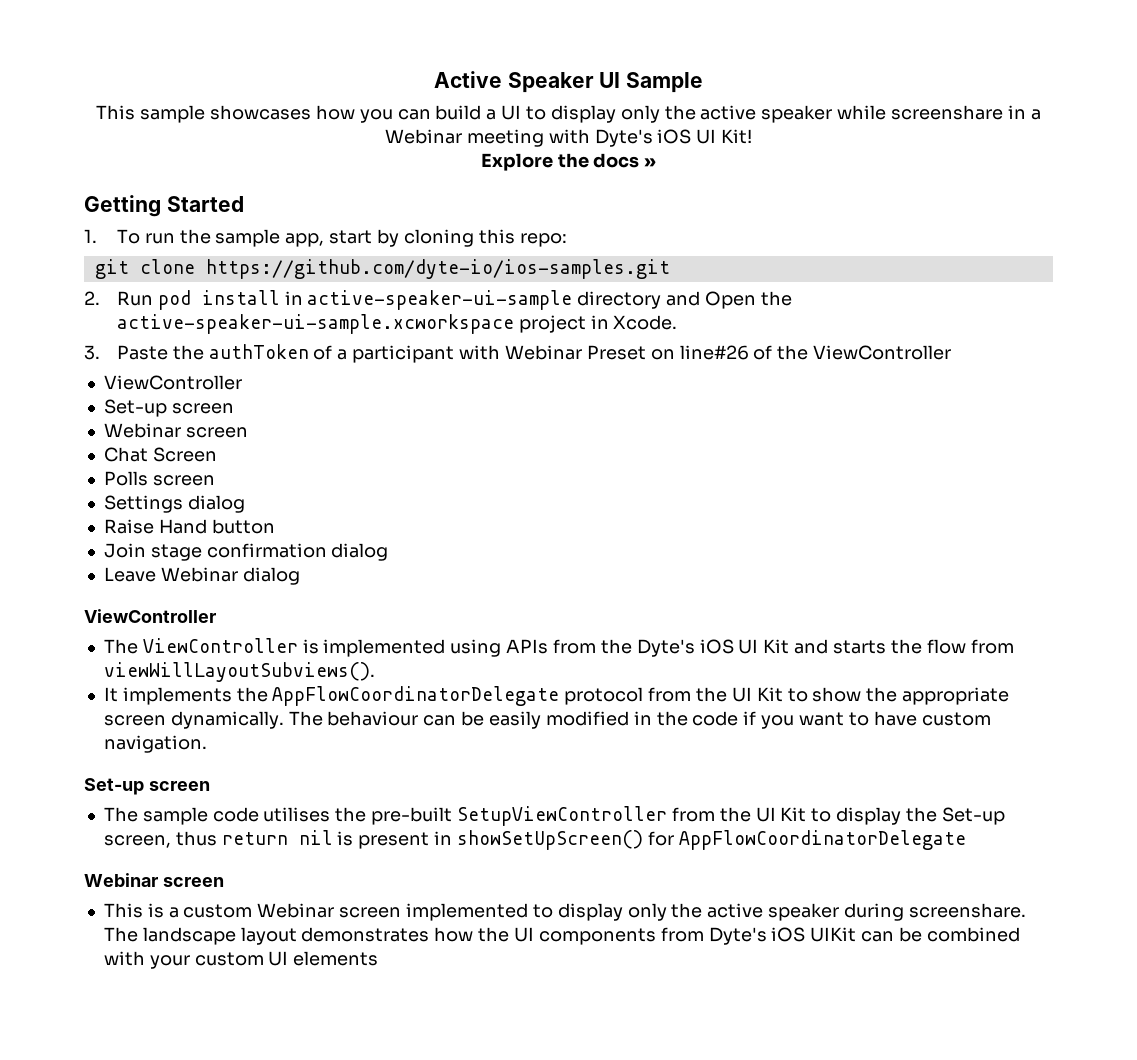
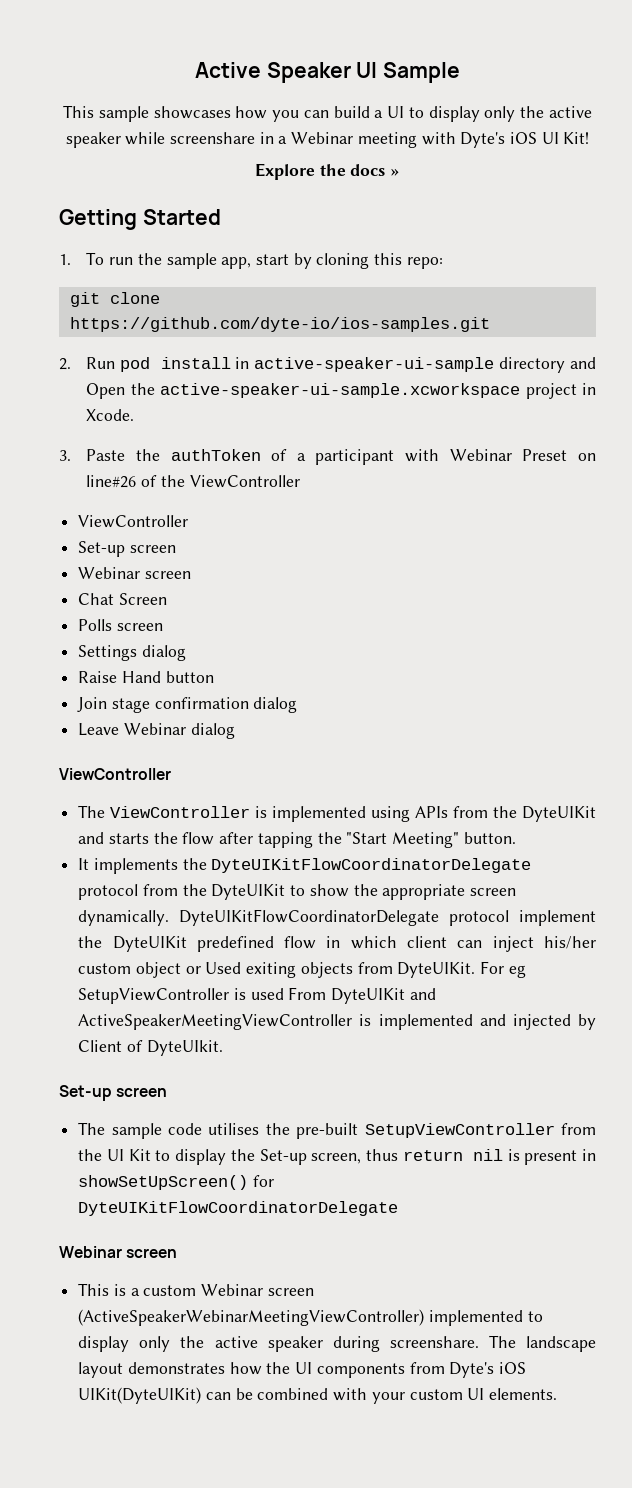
[636,639,1014,657] [103,662,375,682] Dyte's iOS UI Kit and starts the flow from viewWillLayoutSubviews(). -> [522,806,596,822] [78,832,516,848] DyteUIKit and starts the flow after tapping the "Start Meeting" button.
[272,686,560,706] AppFlowCoordinatorDelegate -> [211,858,532,873] DyteUIKitFlowCoordinatorDelegate
[731,687,783,702] UI Kit -> [211,884,286,900] DyteUIKit
[288,711,991,729] [103,735,207,753] The behaviour can be easily modified in the code if you want to have custom navigation. -> [179,909,596,926] [78,936,596,952] [78,961,526,978] [78,987,436,1004] [78,1014,596,1030] [78,1040,223,1056] DyteUIKitFlowCoordinatorDelegate protocol implement the DyteUIKit predefined flow in which client can inject his/her custom object or Used exiting objects from DyteUIKit. For eg SetupViewController is used From DyteUIKit and ActiveSpeakerMeetingViewController is implemented and injected by Client of DyteUIkit.
[678,830,966,850] AppFlowCoordinatorDelegate -> [78,1201,399,1216] DyteUIKitFlowCoordinatorDelegate
(402, 912) none -> [78,1309,425,1326] (ActiveSpeakerWebinarMeetingViewController)
[810,927,857,942] UIKit -> [78,1387,202,1404] UIKit(DyteUIKit)
[293,951,379,966] elements -> [489,1388,558,1400] elements.

